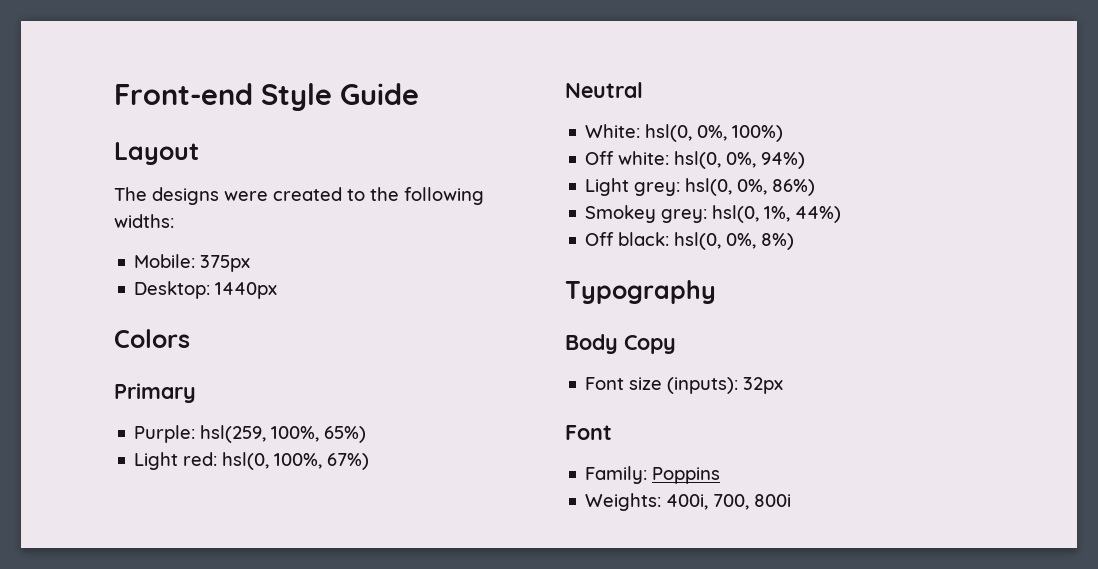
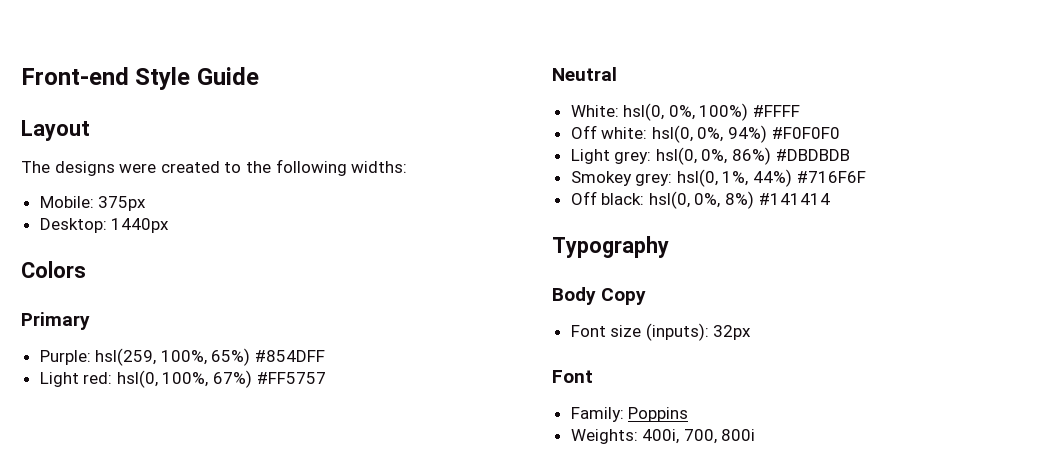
(367, 434) none -> [255,350,326,362] #854DFF
(370, 461) none -> [256,372,326,384] #FF5757
(784, 133) none -> [753,105,801,117] #FFFF
(806, 160) none -> [771,127,840,139] #F0F0F0
(816, 187) none -> [775,149,850,161] #DBDBDB
(842, 214) none -> [796,171,866,183] #716F6F
(795, 241) none -> [758,193,830,205] #141414

